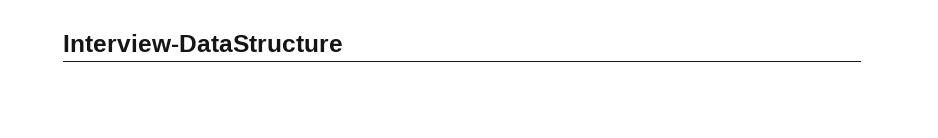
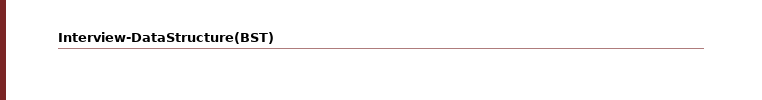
[63,34,343,52] Interview-DataStructure -> [58,32,274,44] Interview-DataStructure(BST)

